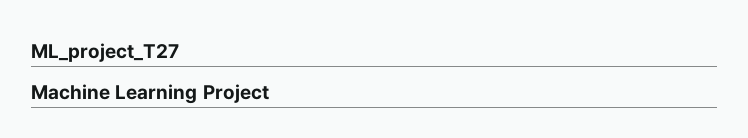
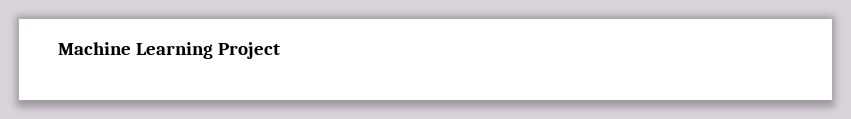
[31,43,179,62] ML_project_T27 // -> (58, 48) none

